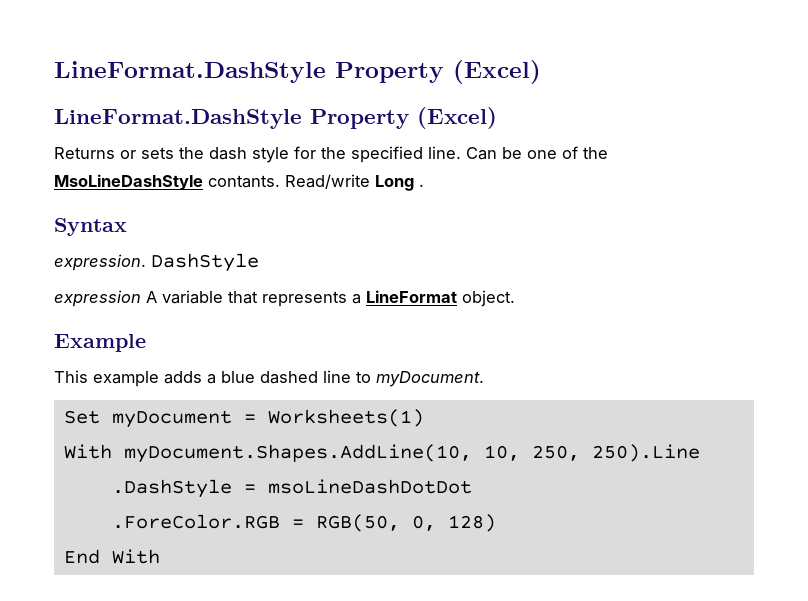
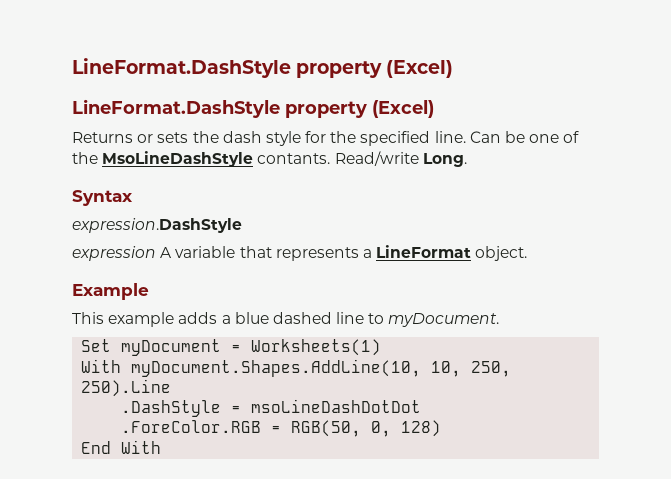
[54,61,444,83] LineFormat.DashStyle Property -> [72,58,383,78] LineFormat.DashStyle property
[310,109,409,129] Property -> [285,101,367,118] property
[375,175,424,191] Long . -> [422,153,467,167] Long.
[54,253,259,272] expression. DashStyle -> [72,218,242,233] expression.DashStyle

